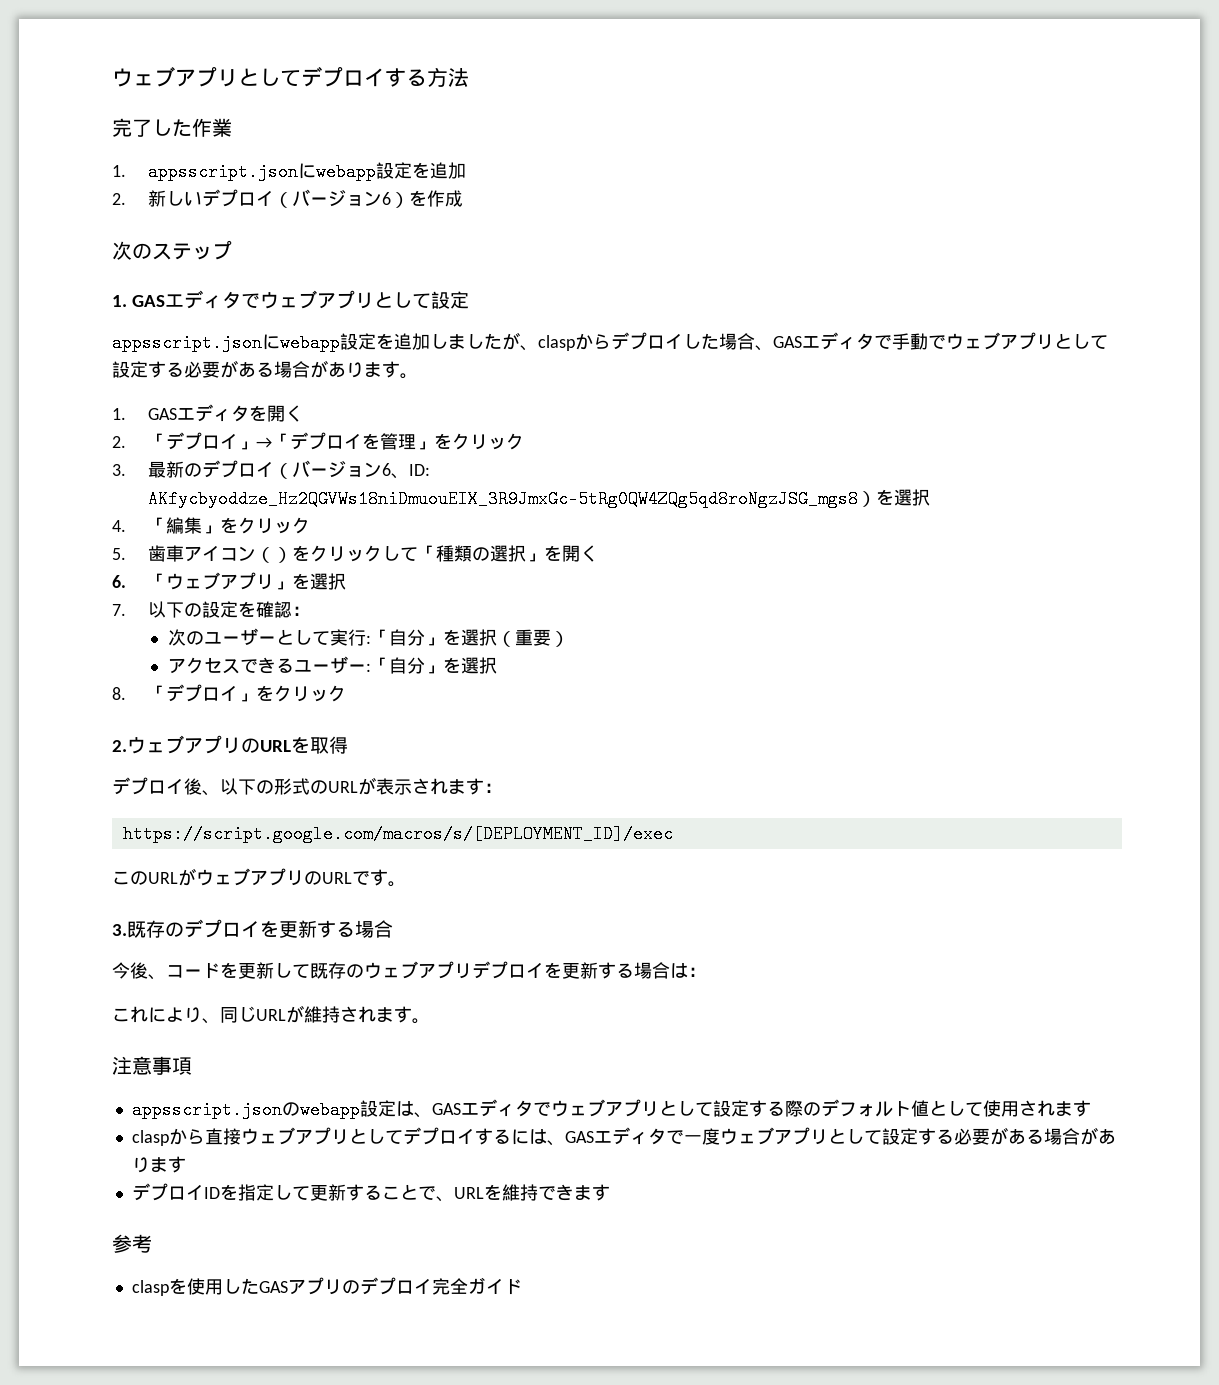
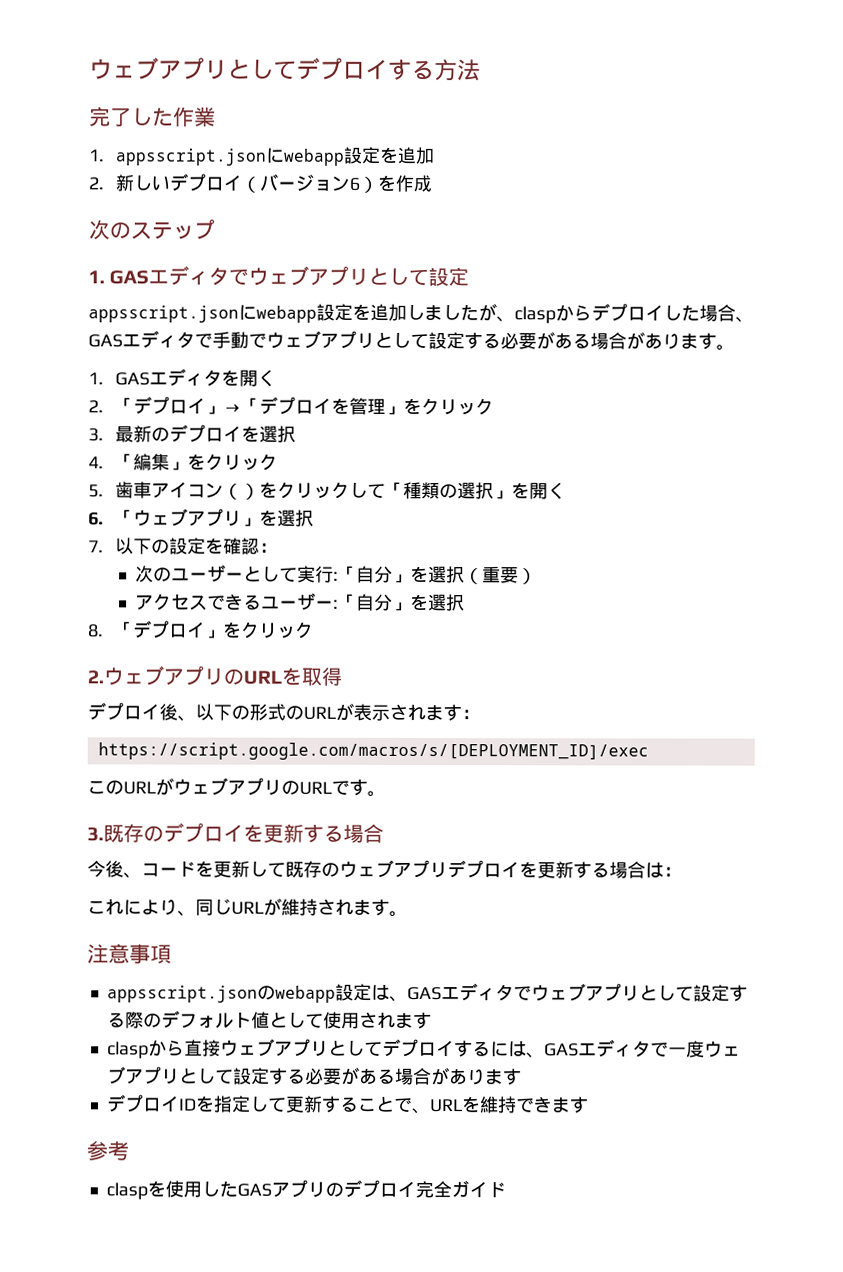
[273,460,430,479] [147,490,876,508] （バージョン6、ID: AKfycbyoddze_Hz2QGVWs18niDmuouEIX_3R9JmxGc-5tRg0QW4ZQg5qd8roNgzJSG_mgs8） -> (243, 433) none

